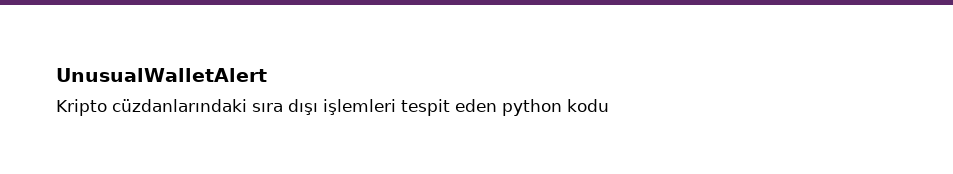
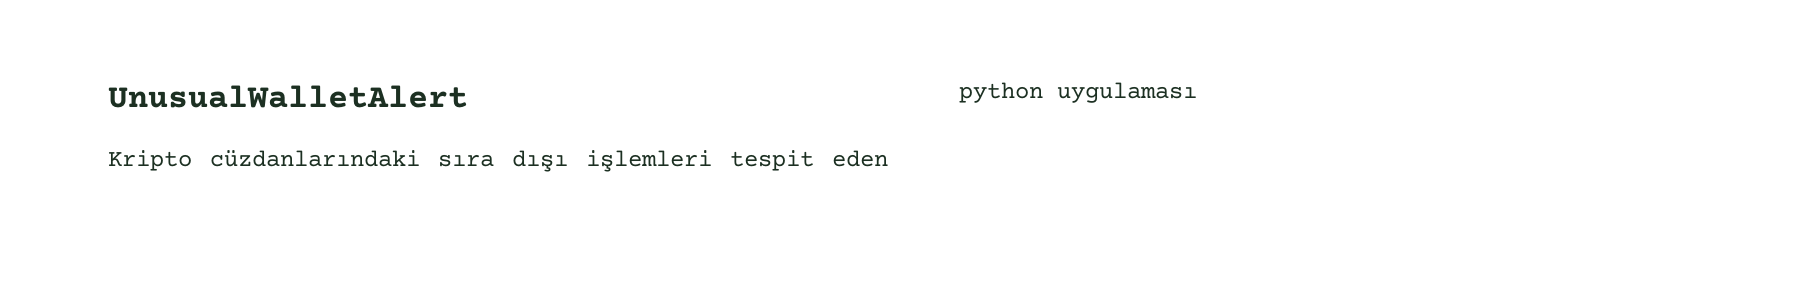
[567,99,609,112] kodu -> [1057,82,1197,103] uygulaması

